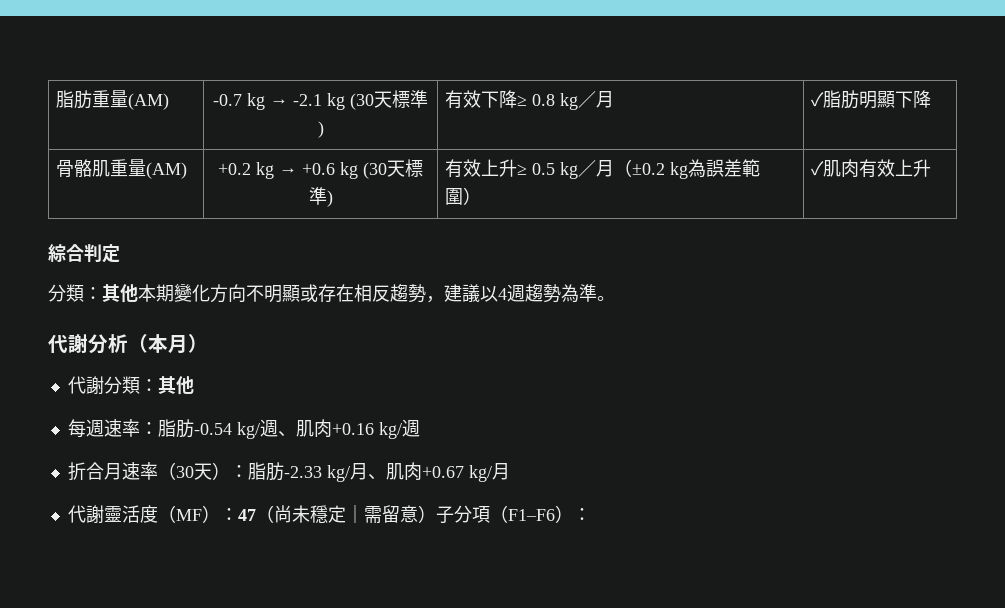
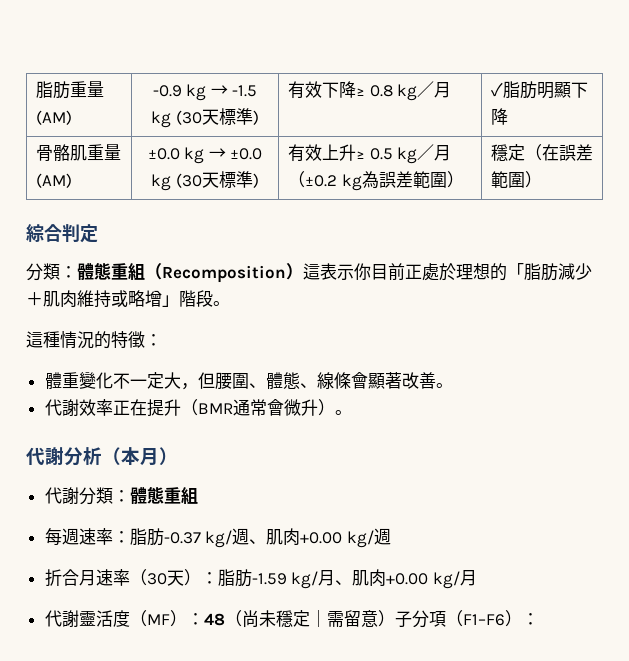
[213,93,322,110] -0.7 kg → -2.1 -> [152,84,258,101] -0.9 kg → -1.5
[218,162,335,179] +0.2 kg → +0.6 -> [147,147,263,164] ±0.0 kg → ±0.0
[811,159,932,178] ✓肌肉有效上升 -> [490,144,593,161] [490,171,542,188] 穩定（在誤差範圍）
[102,283,597,303] 其他本期變化方向不明顯或存在相反趨勢，建議以4週趨勢為準 -> [77,263,592,283] [26,290,230,308] [26,331,162,349] [44,371,453,390] [44,399,335,417] 體態重組（Recomposition）這表示你目前正處於理想的「脂肪減少＋肌肉維持或略增」階段。 // 這種情況的特徵： // 體重變化不一定大，但腰圍、體態、線條會顯著改善。 // 代謝效率正在提升（BMR通常會微升）
[157,376,194,395] 其他 -> [129,487,198,504] 體態重組
[193,423,232,435] -0.54 -> [163,532,201,544] -0.37
[331,423,374,435] +0.16 -> [300,532,343,544] +0.00
[283,466,322,478] -2.33 -> [251,573,287,585] -1.59
[421,466,464,478] +0.67 -> [386,573,429,585] +0.00
[237,509,256,521] 47 -> [203,613,225,626] 48

